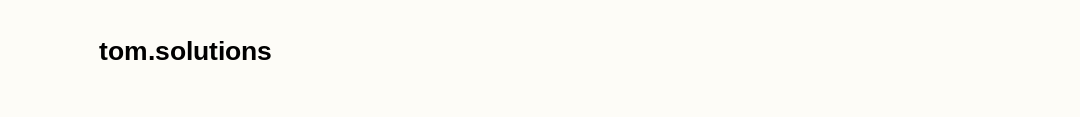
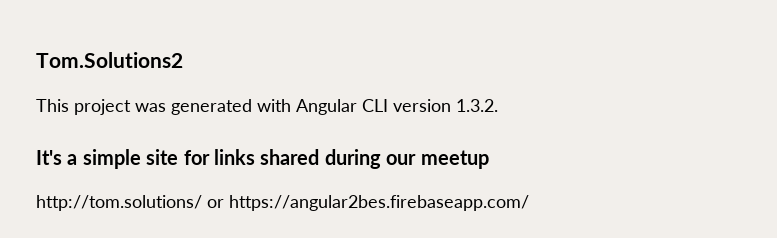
[99,41,272,60] tom.solutions -> [36,52,183,68] [36,99,498,115] [36,149,489,169] [36,195,529,211] Tom.Solutions2 // This project was generated with Angular CLI version 1.3.2. // It's a simple site for links shared during our meetup // http://tom.solutions/ or https://angular2bes.firebaseapp.com/

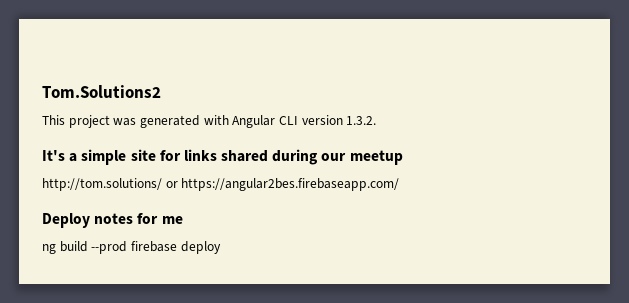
(529, 203) none -> [42,213,183,228] [42,241,221,254] // Deploy notes for me // ng build --prod firebase deploy

